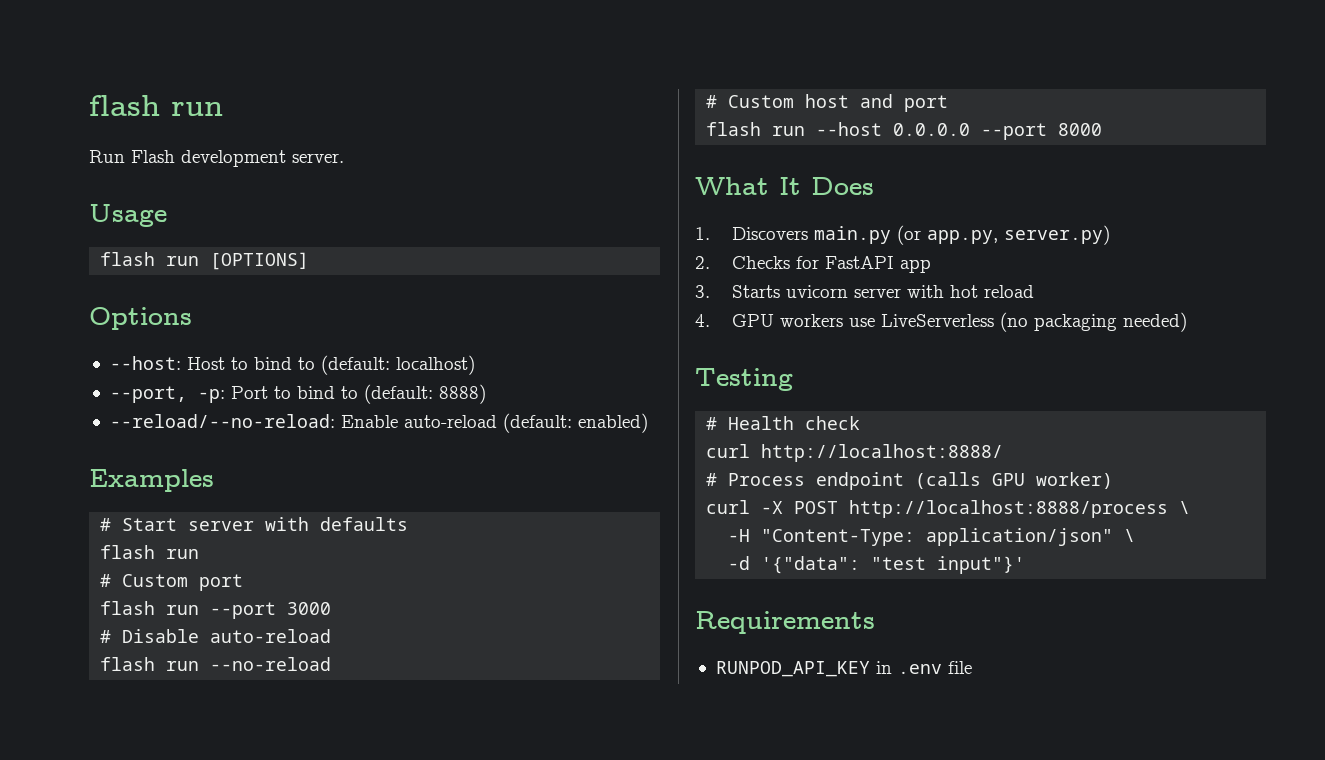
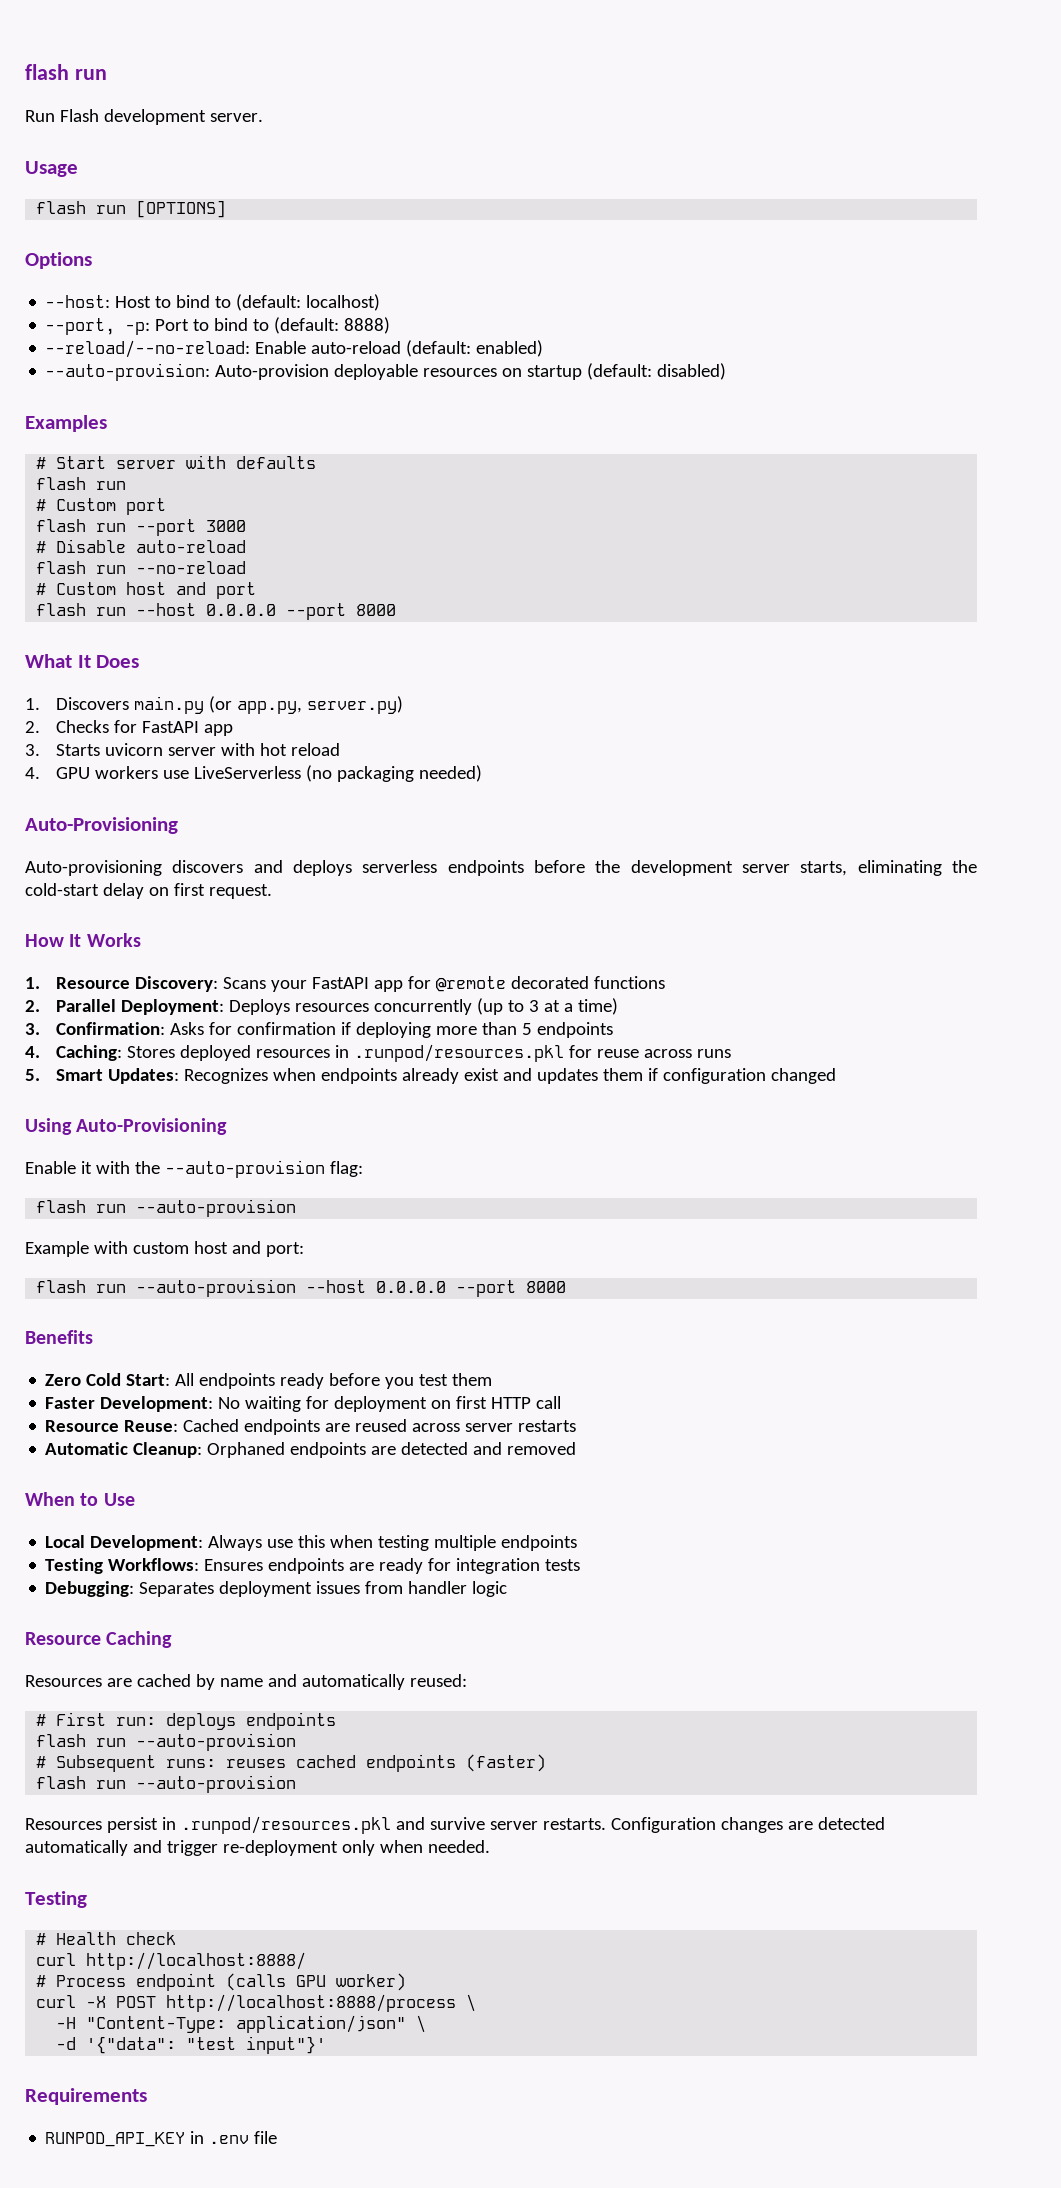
(648, 423) none -> [45,363,727,381] // --auto-provision: Auto-provision deployable resources on startup (default: disabled)
(1188, 322) none -> [25,817,178,834] [25,860,978,876] [25,883,272,899] [25,933,141,947] [25,976,665,992] [25,998,618,1015] [25,1022,613,1038] [25,1044,731,1062] [25,1068,836,1084] [25,1118,228,1135] [25,1160,363,1178] [36,1199,297,1217] [25,1241,304,1257] [36,1279,567,1297] [25,1330,93,1344] [45,1373,493,1389] [45,1396,562,1412] [45,1419,577,1435] [45,1442,577,1458] [25,1492,135,1506] [45,1535,578,1551] [45,1558,581,1574] [45,1581,508,1597] [25,1631,173,1648] [25,1674,467,1690] [36,1712,337,1730] [36,1733,297,1751] [36,1754,547,1772] [36,1775,297,1793] [25,1816,885,1834] [25,1840,490,1856] // Auto-Provisioning // Auto-provisioning discovers and deploys serverless endpoints before the development server starts, eliminating the cold-start delay on first request. // How It Works // 1. Resource Discovery: Scans your FastAPI app for @remote decorated functions // 2. Parallel Deployment: Deploys resources concurrently (up to 3 at a time) // 3. Confirmation: Asks for confirmation if deploying more than 5 endpoints // 4. Caching: Stores deployed resources in .runpod/resources.pkl for reuse across runs // 5. Smart Updates: Recognizes when endpoints already exist and updates them if configuration changed // Using Auto-Provisioning // Enable it with the --auto-provision flag: // flash run --auto-provision // Example with custom host and port: // flash run --auto-provision --host 0.0.0.0 --port 8000 // Benefits // Zero Cold Start: All endpoints ready before you test them // Faster Development: No waiting for deployment on first HTTP call // Resource Reuse: Cached endpoints are reused across server restarts // Automatic Cleanup: Orphaned endpoints are detected and removed // When to Use // Local Development: Always use this when testing multiple endpoints // Testing Workflows: Ensures endpoints are ready for integration tests // Debugging: Separates deployment issues from handler logic // Resource Caching // Resources are cached by name and automatically reused: // # First run: deploys endpoints // flash run --auto-provision // # Subsequent runs: reuses cached endpoints (faster) // flash run --auto-provision // Resources persist in .runpod/resources.pkl and survive server restarts. Configuration changes are detected automatically and trigger re-deployment only when needed.

